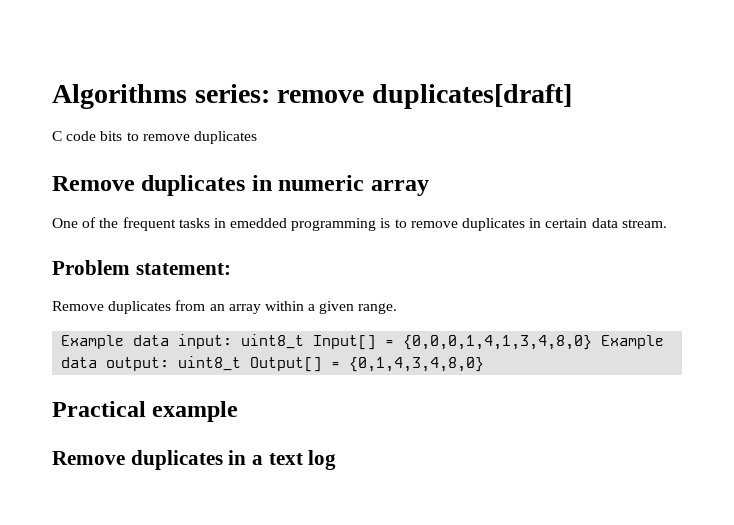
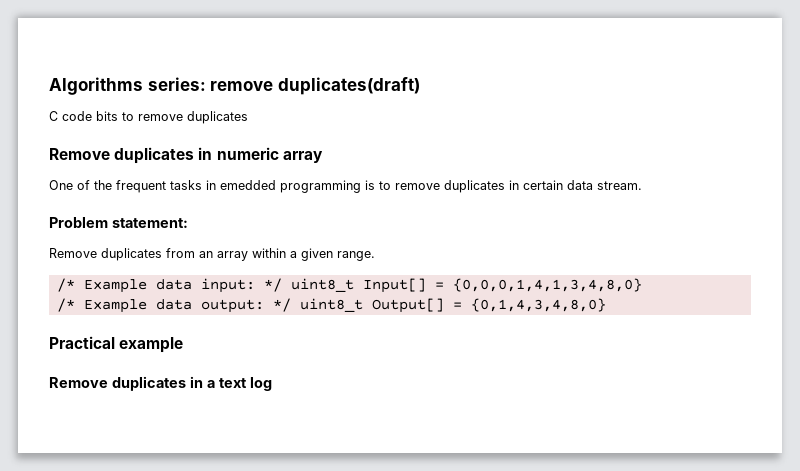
[371,84,572,109] duplicates[draft] -> [277,77,420,95] duplicates(draft)
(398, 308) none -> [56,278,75,292] /*
(233, 341) none -> [263,278,282,292] */
(593, 342) none -> [56,298,75,312] // /*
(170, 364) none -> [272,298,291,312] */

